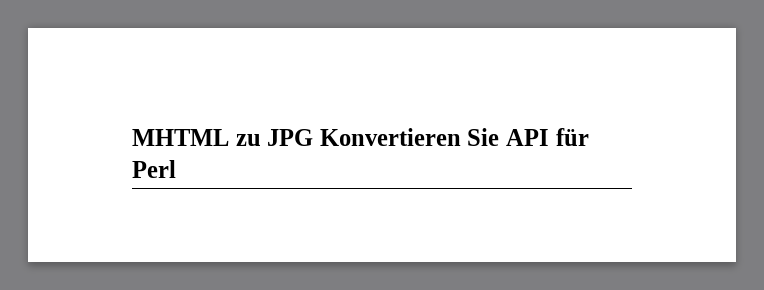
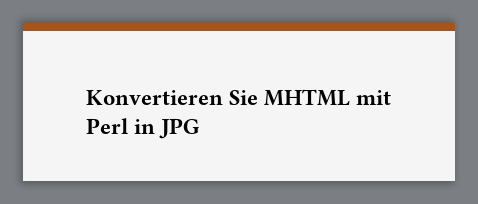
[132,128,589,146] [132,160,176,178] MHTML zu JPG Konvertieren Sie API für Perl -> [86,89,392,106] [86,118,200,139] Konvertieren Sie MHTML mit Perl in JPG

